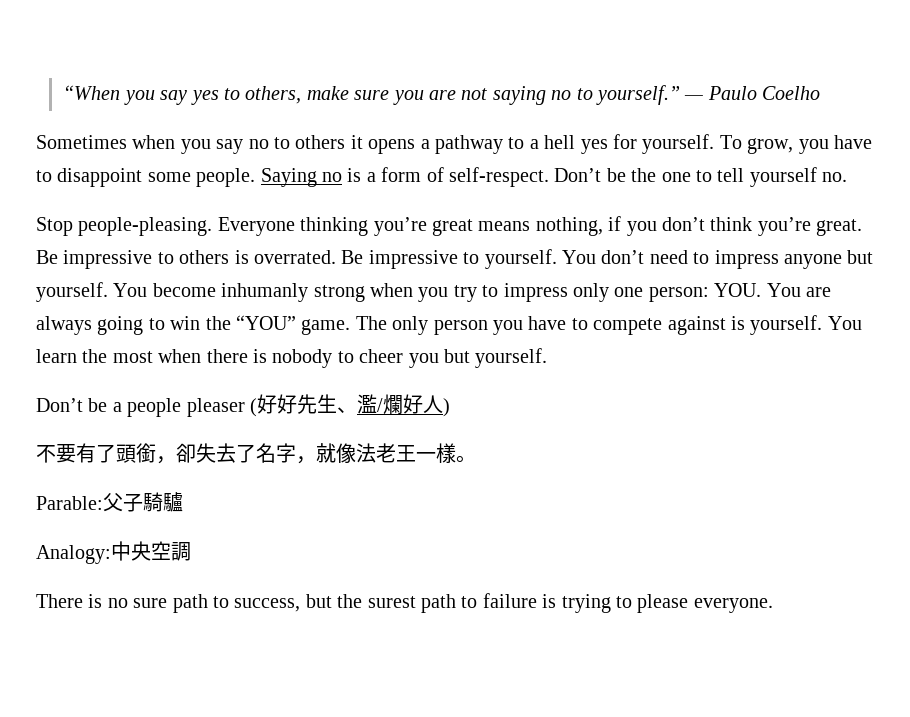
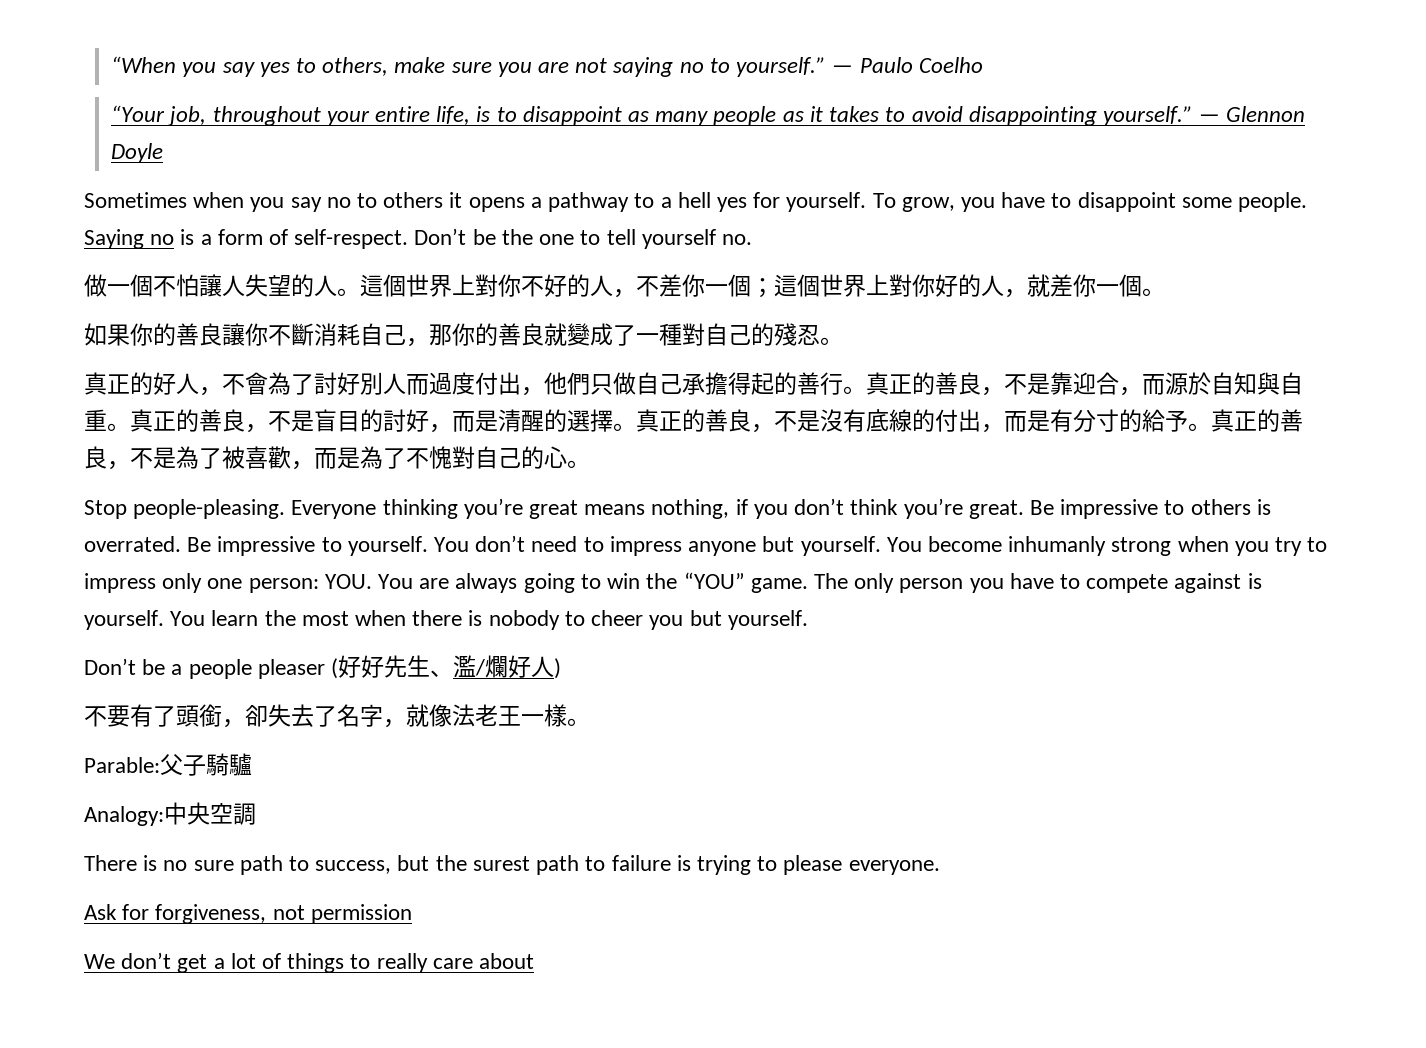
(821, 93) none -> [111,105,1306,126] [111,143,164,163] // “Your job, throughout your entire life, is to disappoint as many people as it takes to avoid disappointing yourself.” — Glennon Doyle
(848, 177) none -> [84,274,1165,298] [84,323,843,347] [84,372,1303,396] [84,409,1303,433] [84,446,590,470] // 做一個不怕讓人失望的人。這個世界上對你不好的人，不差你一個；這個世界上對你好的人，就差你一個。 // 如果你的善良讓你不斷消耗自己，那你的善良就變成了一種對自己的殘忍。 // 真正的好人，不會為了討好別人而過度付出，他們只做自己承擔得起的善行。真正的善良，不是靠迎合，而源於自知與自重。真正的善良，不是盲目的討好，而是清醒的選擇。真正的善良，不是沒有底線的付出，而是有分寸的給予。真正的善良，不是為了被喜歡，而是為了不愧對自己的心。
(773, 605) none -> [84,904,412,924] [84,952,535,973] // Ask for forgiveness, not permission // We don’t get a lot of things to really care about

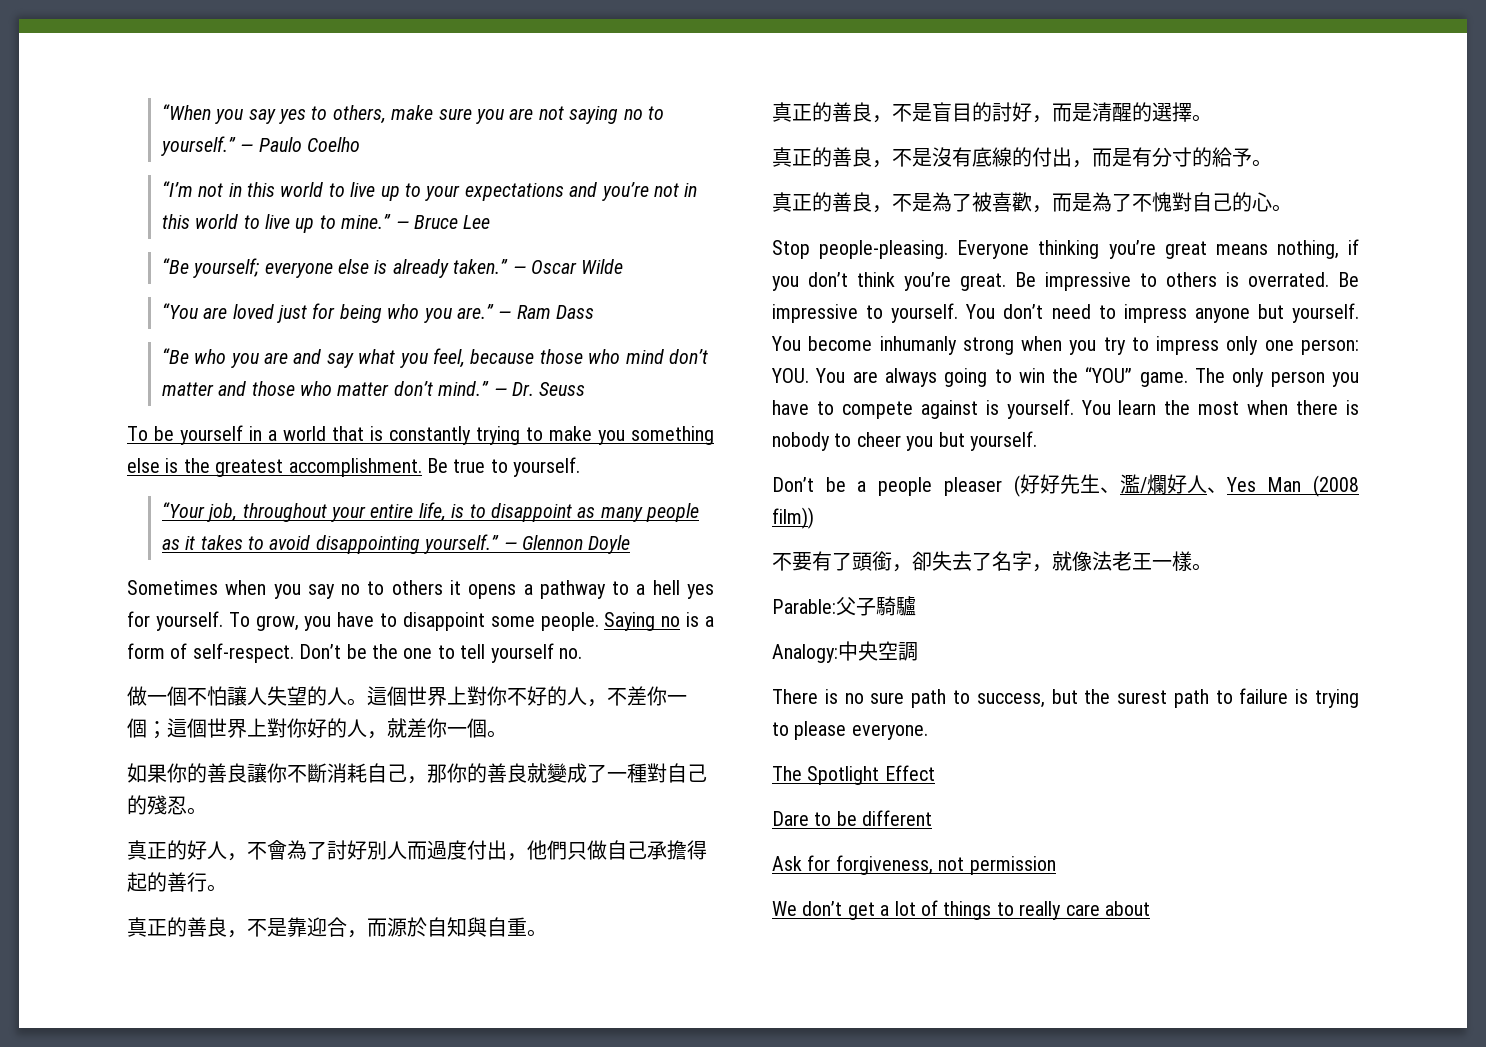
(983, 65) none -> [161,181,698,201] [161,214,491,233] [161,258,624,278] [161,303,595,323] [161,348,709,368] [161,381,586,396] [127,425,714,445] [127,457,581,477] // “I’m not in this world to live up to your expectations and you’re not in this world to live up to mine.” — Bruce Lee // “Be yourself; everyone else is already taken.” — Oscar Wilde // “You are loved just for being who you are.” — Ram Dass // “Be who you are and say what you feel, because those who mind don’t matter and those who matter don’t mind.” — Dr. Seuss // To be yourself in a world that is constantly trying to make you something else is the greatest accomplishment. Be true to yourself.
(866, 390) none -> (227, 888) //
(130, 427) none -> (547, 933) //
(636, 427) none -> (1212, 118) //
(1211, 427) none -> (1272, 163) //
[554,658,562,679] ) -> [1206,475,1359,497] [772,507,814,529] 、Yes Man (2008 film))
(940, 867) none -> [772,765,935,785] [772,810,933,826] // The Spotlight Effect // Dare to be different

